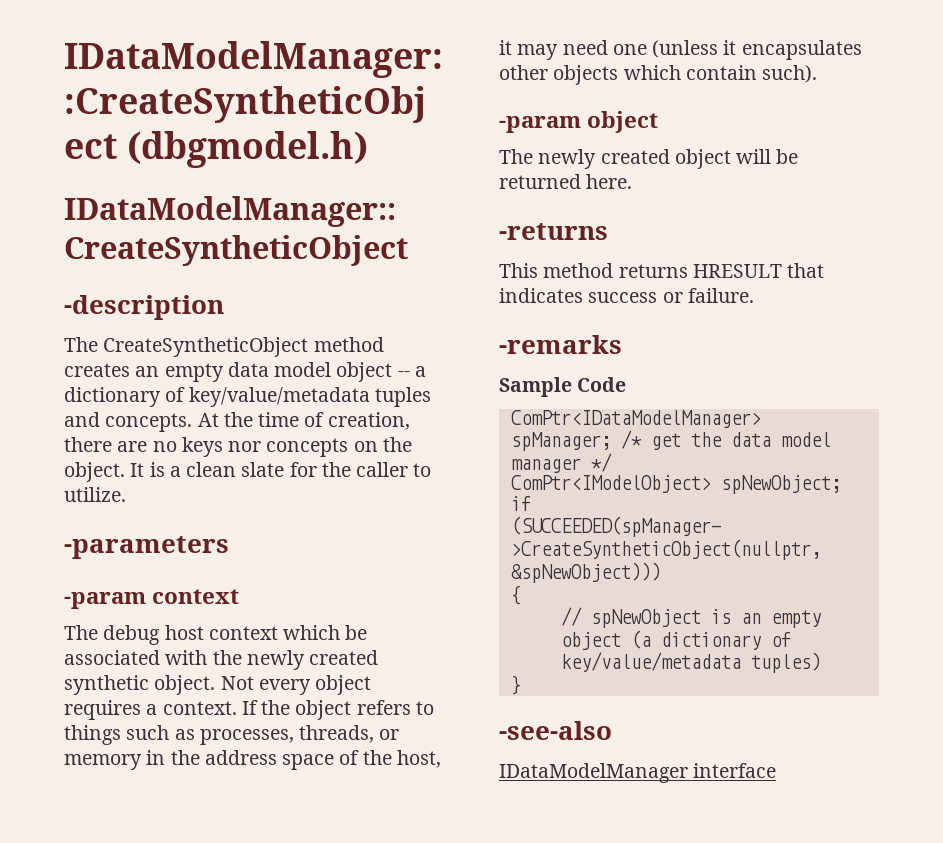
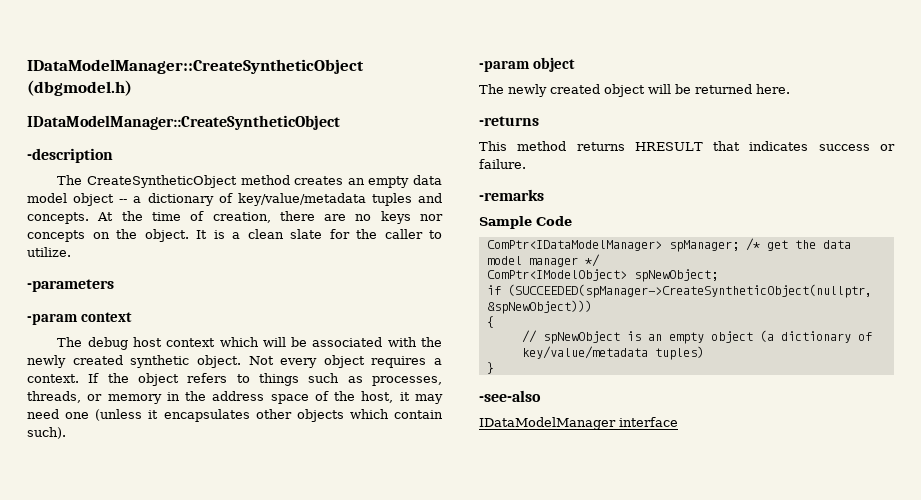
(341, 632) none -> [262,337,286,347] will

